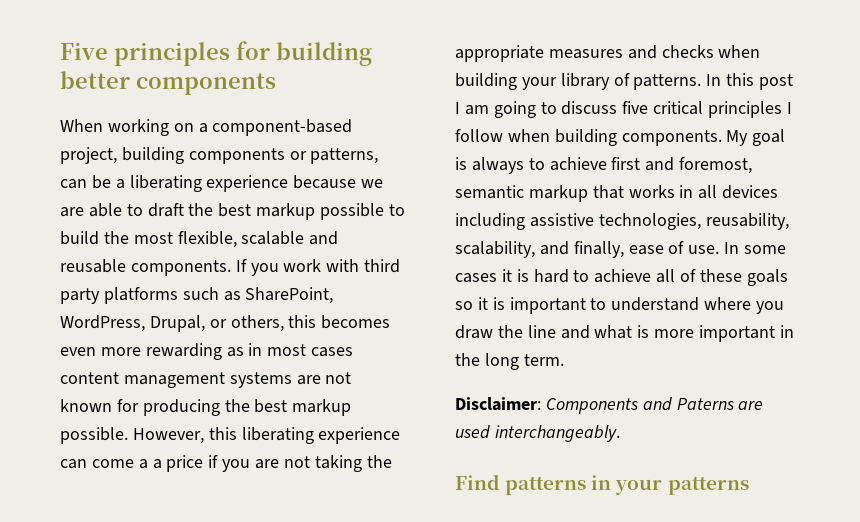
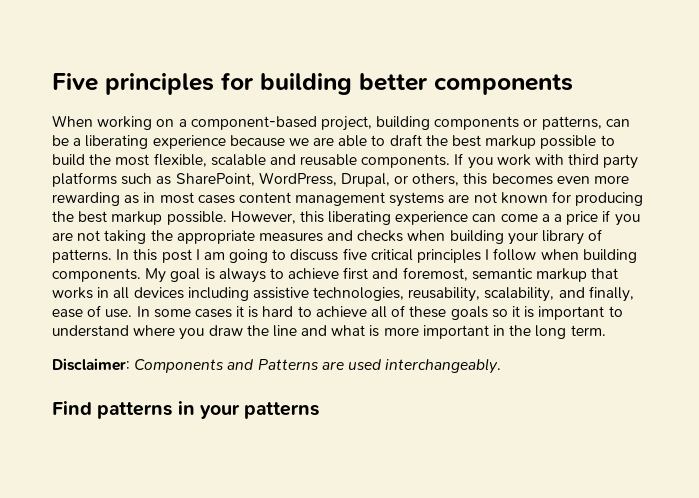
[676,398,734,410] Paterns -> [257,359,319,370] Patterns

